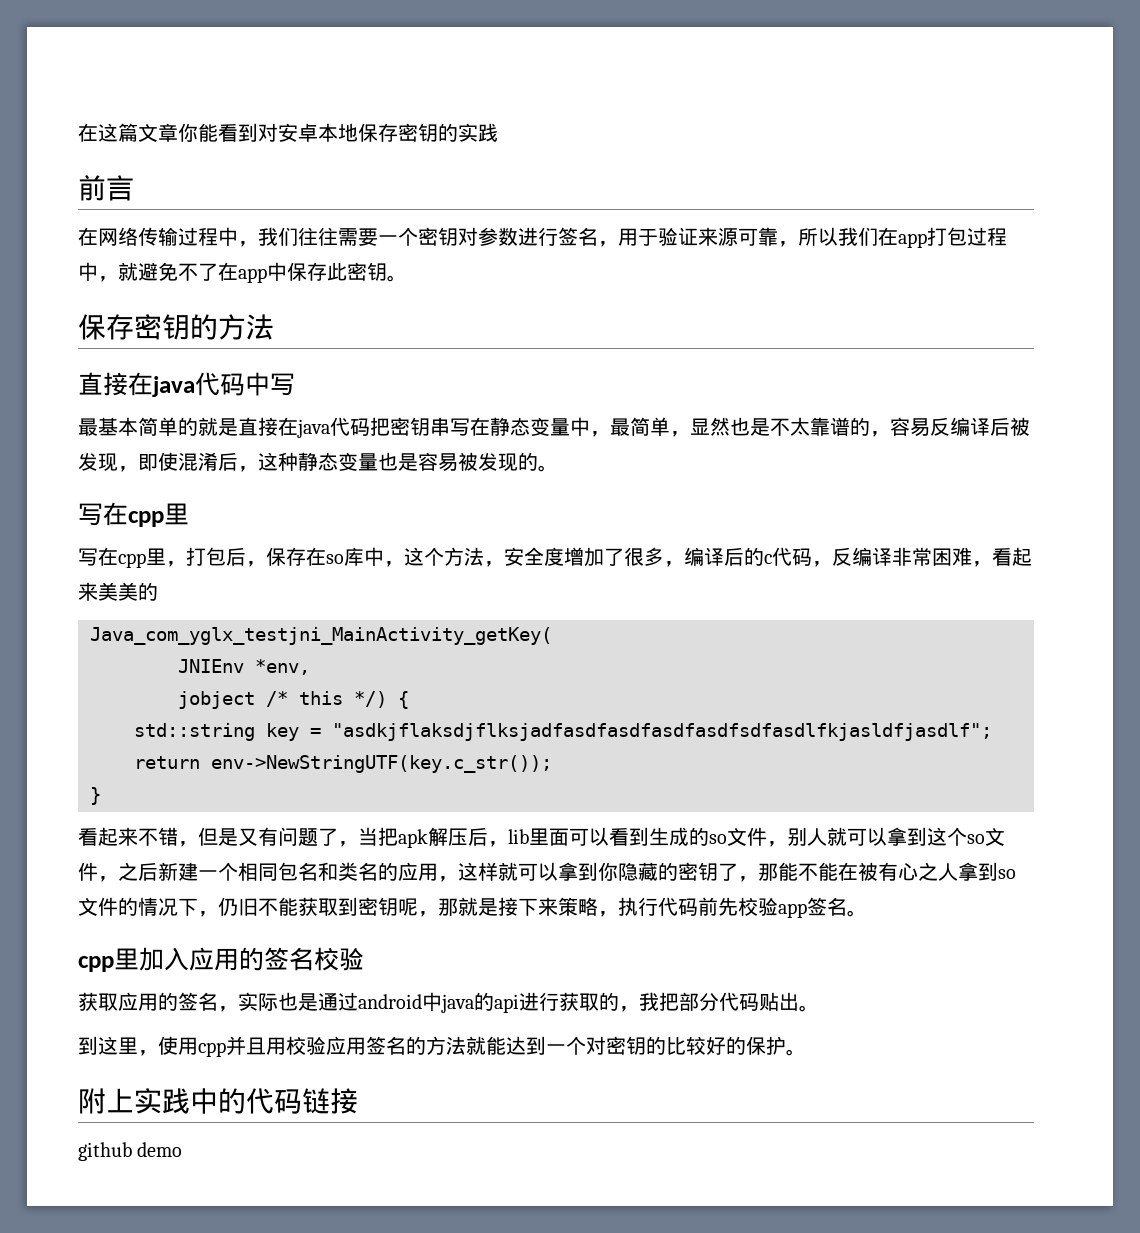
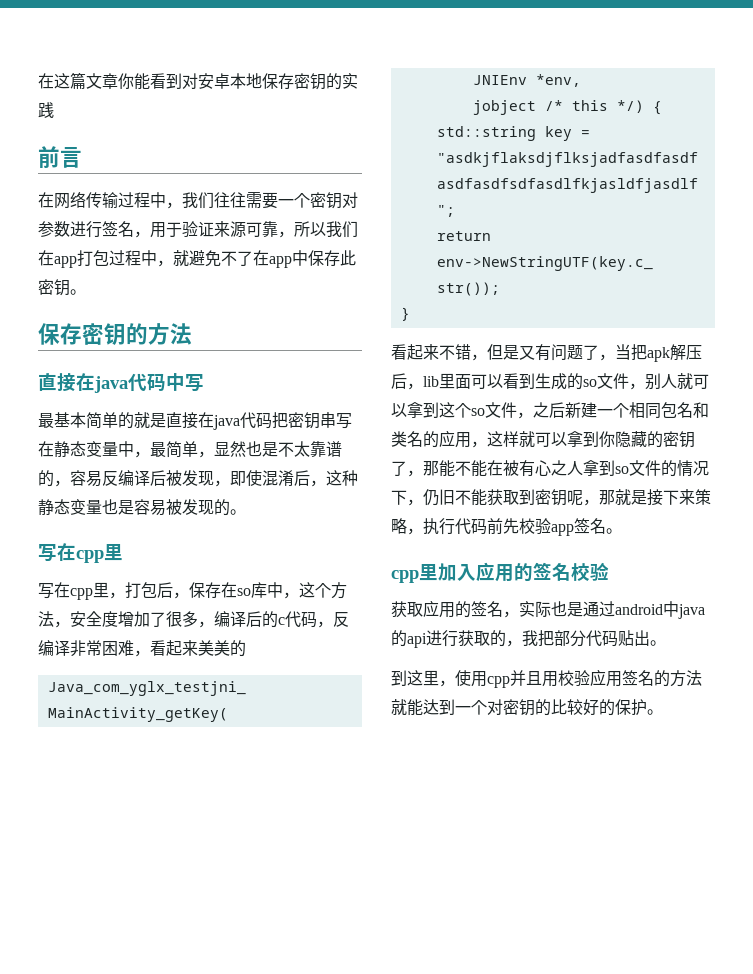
[78,1088,358,1114] [78,1142,183,1161] // 附上实践中的代码链接 // github demo -> (663, 712) none

